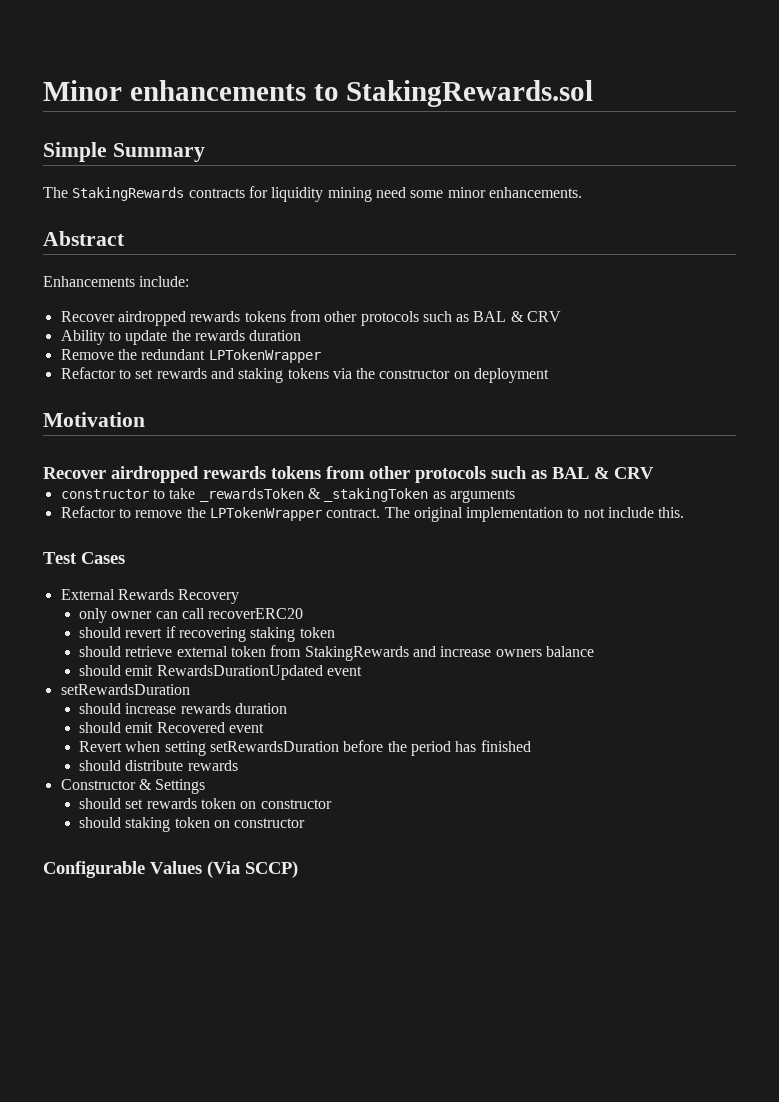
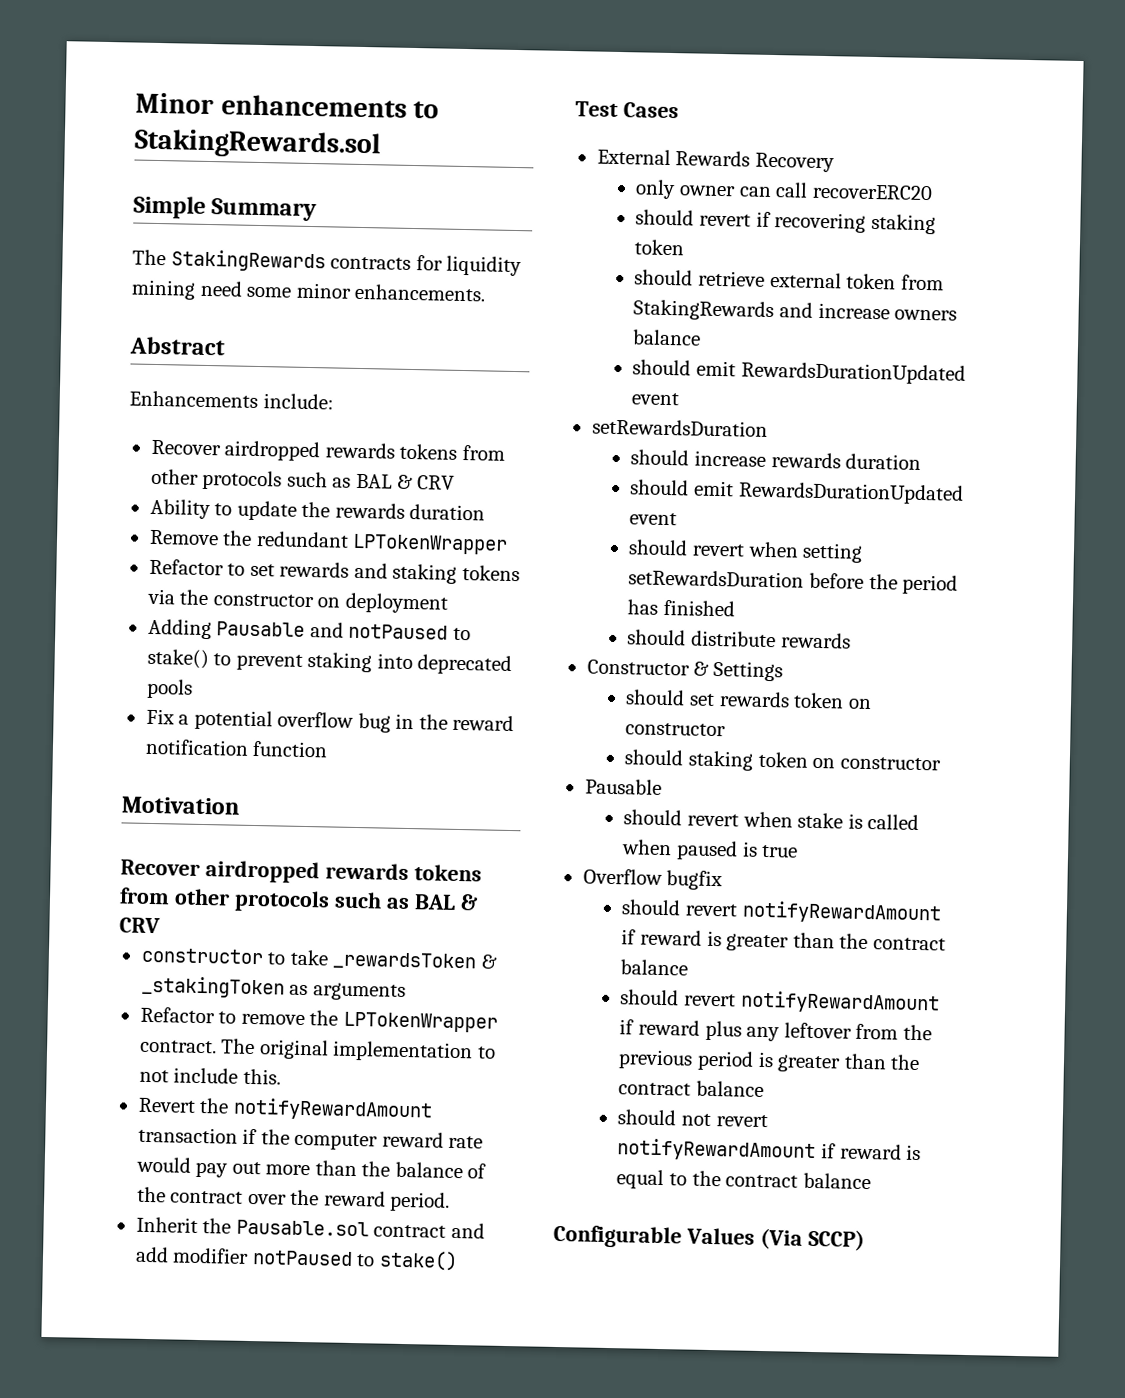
(550, 375) none -> [147,618,471,641] [146,648,513,676] [145,678,193,699] [145,708,515,733] [144,738,329,758] // Adding Pausable and notPaused to stake() to prevent staking into deprecated pools // Fix a potential overflow bug in the reward notification function
(685, 512) none -> [137,1097,433,1122] [137,1126,484,1151] [135,1156,487,1179] [136,1186,451,1212] [135,1216,485,1239] [134,1246,458,1272] // Revert the notifyRewardAmount transaction if the computer reward rate would pay out more than the balance of the contract over the reward period. // Inherit the Pausable.sol contract and add modifier notPaused to stake()
[156,722,264,733] [78,741,122,752] Recovered event // Revert -> [737,481,964,505] [629,512,678,526] [628,539,745,557] RewardsDurationUpdated event // should revert
(306, 823) none -> [584,778,662,795] [623,809,920,831] [621,839,799,861] [582,868,724,891] [621,899,942,925] [621,929,946,952] [620,959,689,976] [620,989,940,1015] [619,1019,932,1042] [618,1049,921,1073] [618,1080,764,1098] [617,1109,768,1128] [617,1138,922,1163] [616,1169,871,1190] // Pausable // should revert when stake is called when paused is true // Overflow bugfix // should revert notifyRewardAmount if reward is greater than the contract balance // should revert notifyRewardAmount if reward plus any leftover from the previous period is greater than the contract balance // should not revert notifyRewardAmount if reward is equal to the contract balance

